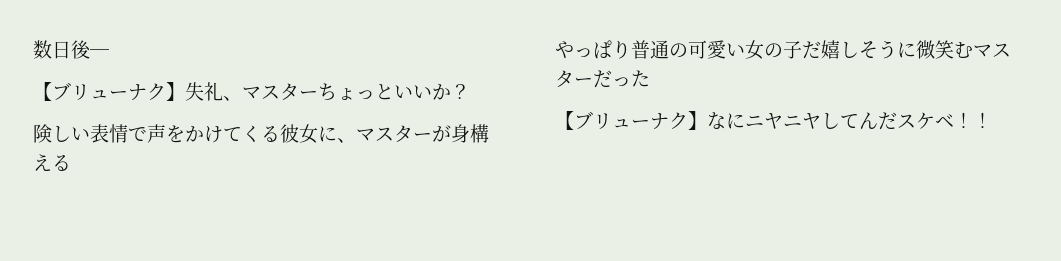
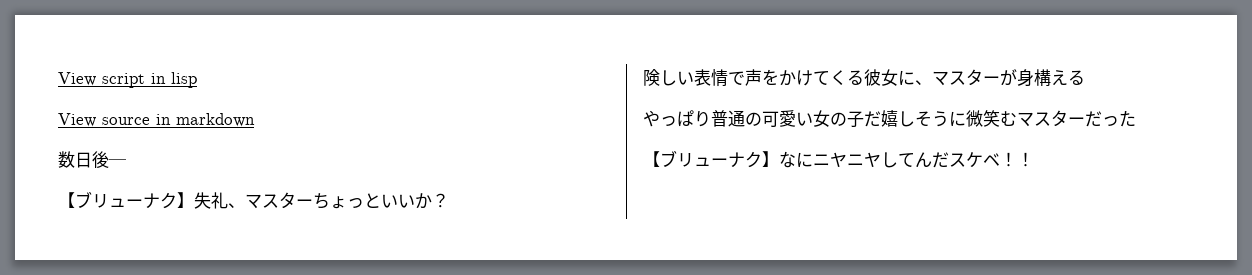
(33, 49) none -> [58,72,197,88] [58,113,255,127] View script in lisp // View source in markdown //

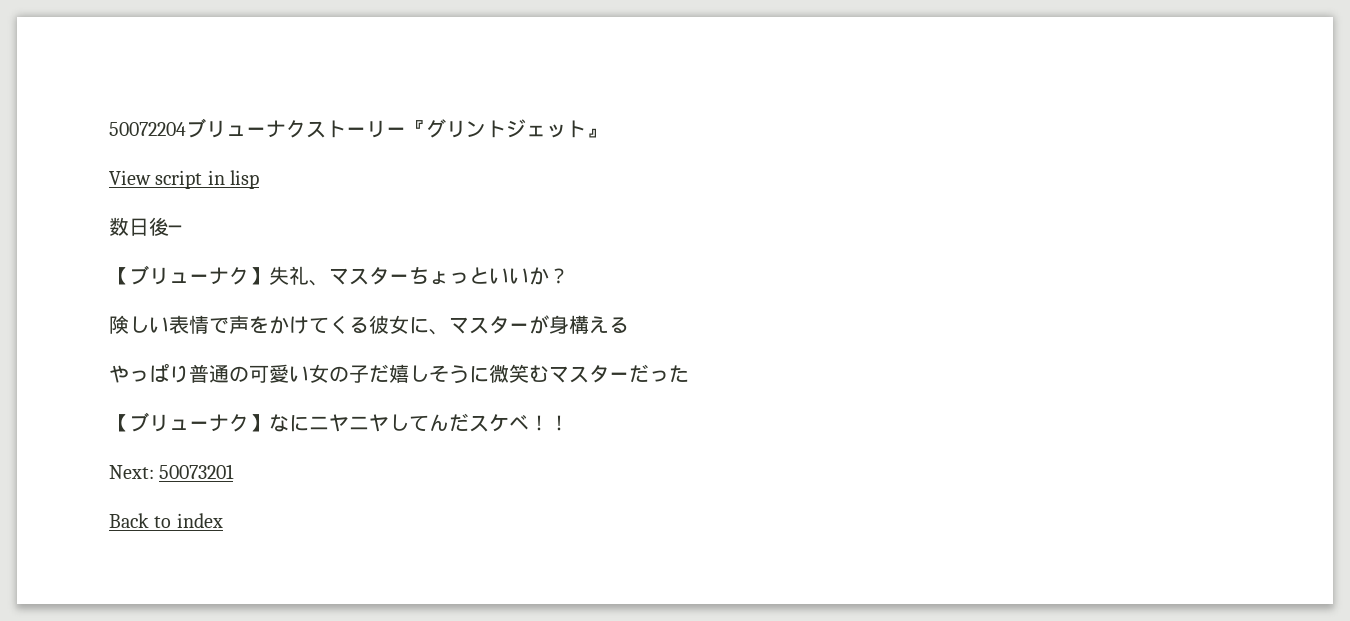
(58, 79) none -> [109,118,606,138] 50072204ブリューナクストーリー『グリントジェット』 //
[58,113,255,127] // View source in markdown -> (260, 179) none
(1034, 159) none -> [109,464,235,479] [109,513,223,528] // Next: 50073201 // Back to index

